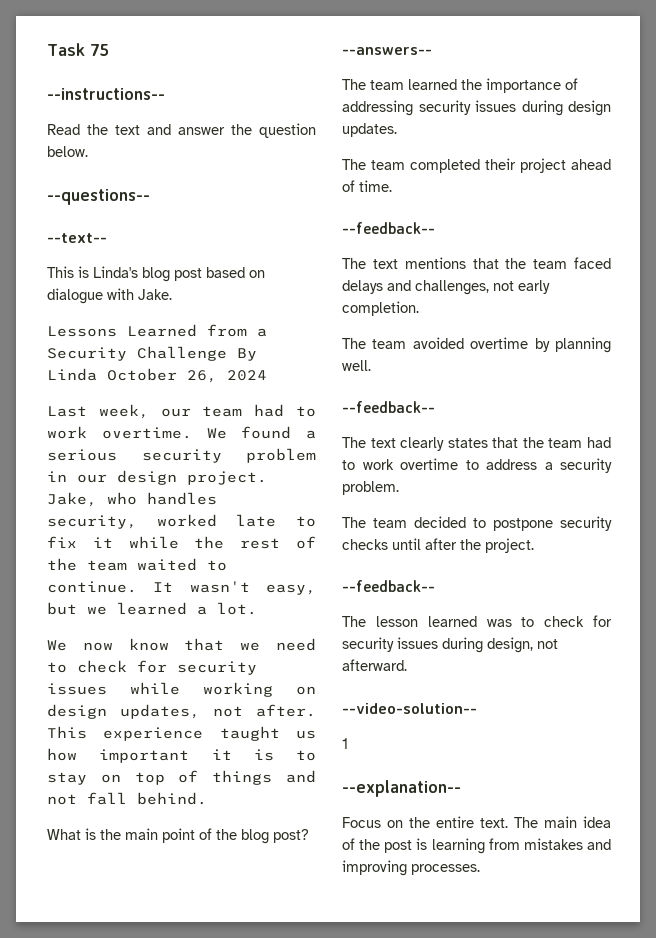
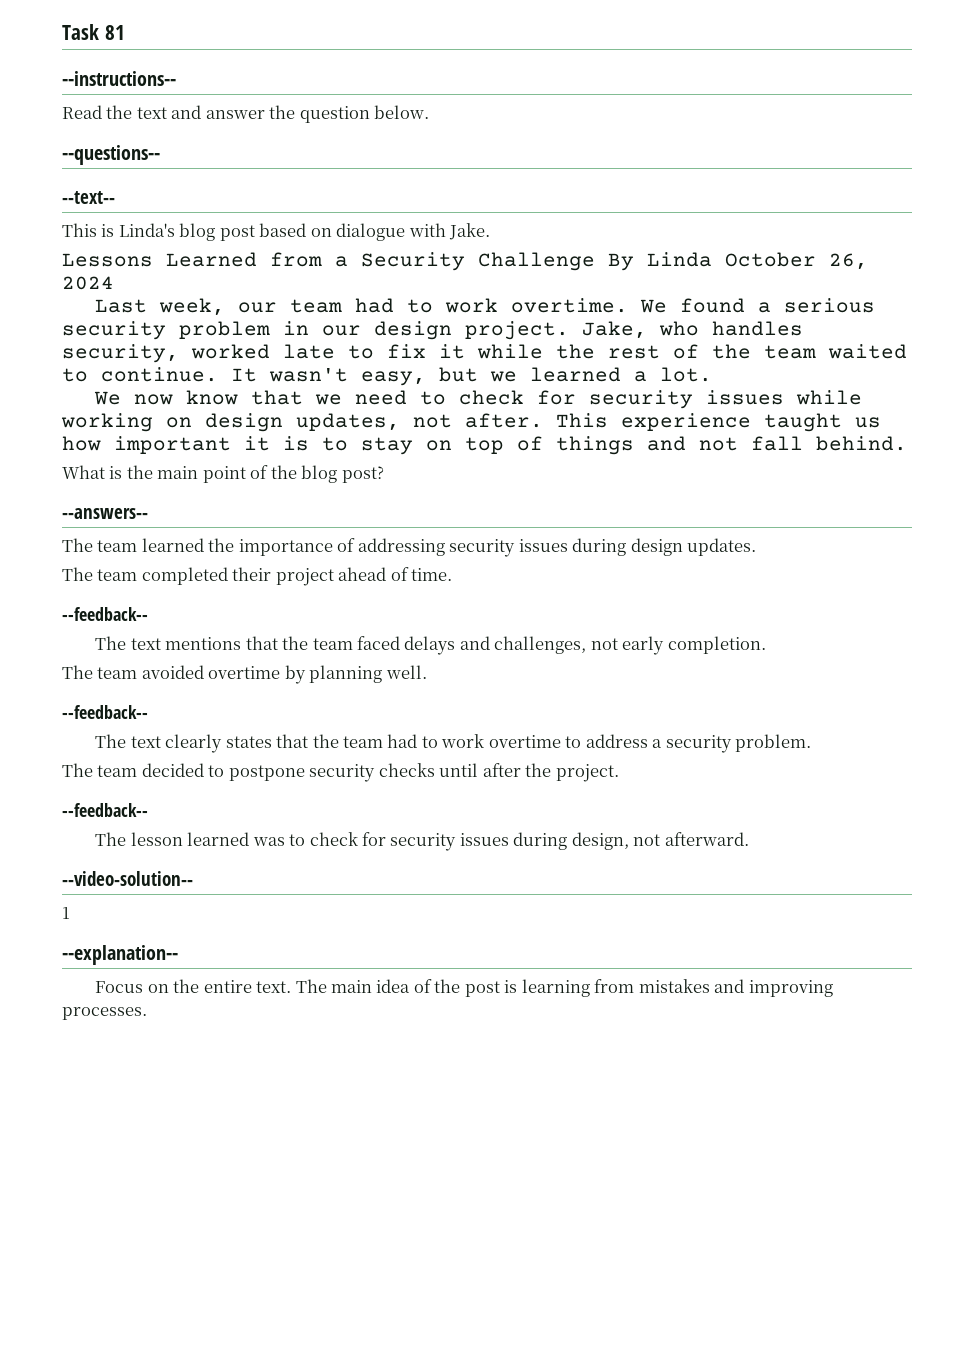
[89,44,109,56] 75 -> [104,25,125,40] 81

